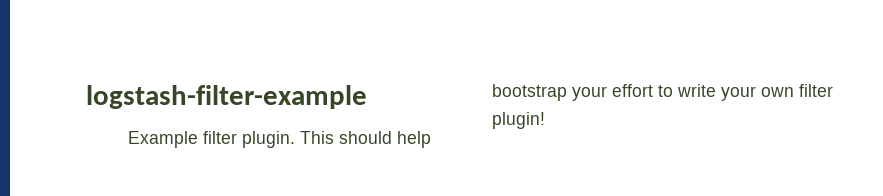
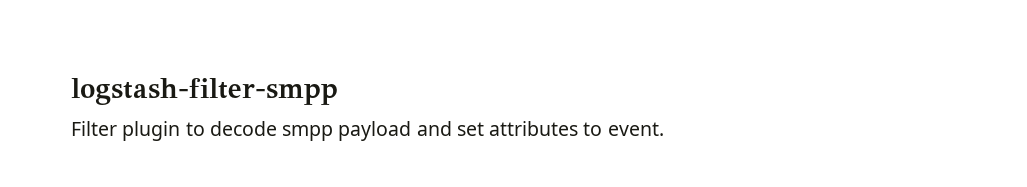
[86,85,367,109] [127,131,431,148] [492,84,833,101] [492,112,545,129] logstash-filter-example // Example filter plugin. This should help bootstrap your effort to write your own filter plugin! -> [71,78,338,105] [71,121,664,141] logstash-filter-smpp // Filter plugin to decode smpp payload and set attributes to event.

